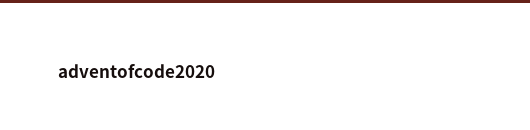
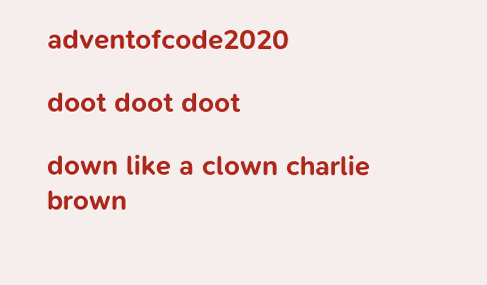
(215, 71) none -> [47,92,242,112] [46,154,370,177] [46,190,127,210] // doot doot doot // down like a clown charlie brown

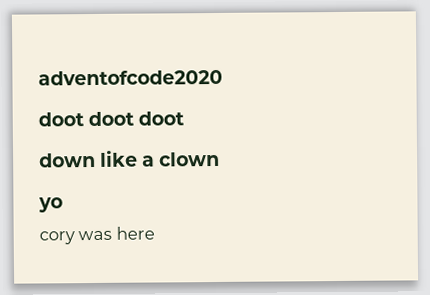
[285,155,370,177] [46,190,127,210] charlie brown -> [38,197,63,213] [39,226,155,245] // yo // cory was here

